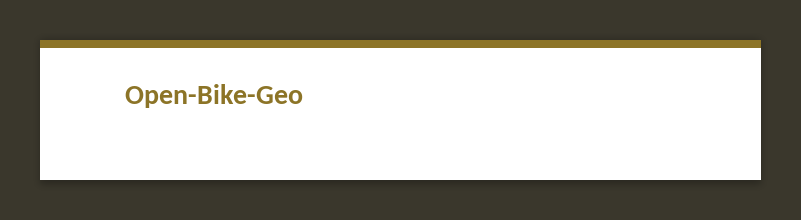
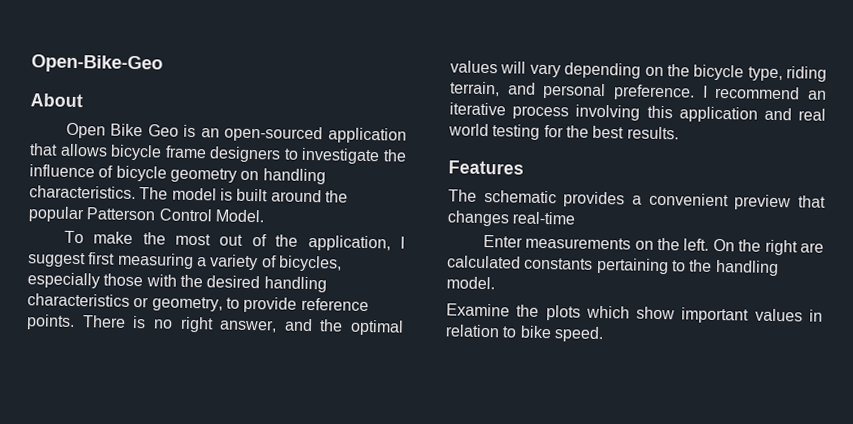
(303, 96) none -> [30,93,83,108] [65,122,408,144] [29,143,407,165] [29,164,326,185] [29,185,348,203] [28,206,265,223] [63,230,405,252] [28,252,342,272] [27,272,327,293] [27,293,369,313] [26,314,404,336] [450,60,827,82] [449,81,828,101] [449,102,827,123] [448,123,679,140] [448,160,524,175] [448,189,827,211] [447,210,577,227] [482,234,824,256] [447,255,779,277] [446,276,495,290] [446,303,823,324] [445,324,604,343] // About // Open Bike Geo is an open-sourced application that allows bicycle frame designers to investigate the influence of bicycle geometry on handling characteristics. The model is built around the popular Patterson Control Model. // To make the most out of the application, I suggest first measuring a variety of bicycles, especially those with the desired handling characteristics or geometry, to provide reference points. There is no right answer, and the optimal values will vary depending on the bicycle type, riding terrain, and personal preference. I recommend an iterative process involving this application and real world testing for the best results. // Features // The schematic provides a convenient preview that changes real-time // Enter measurements on the left. On the right are calculated constants pertaining to the handling model. // Examine the plots which show important values in relation to bike speed.

